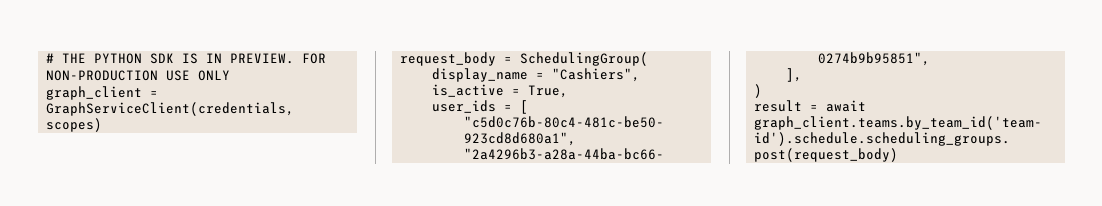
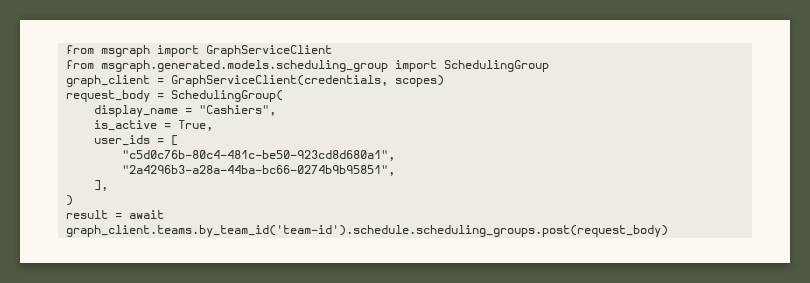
[46,53,327,64] [46,70,231,81] # THE PYTHON SDK IS IN PREVIEW. FOR NON-PRODUCTION USE ONLY -> [66,45,333,57] [66,60,550,72] from msgraph import GraphServiceClient // from msgraph.generated.models.scheduling_group import SchedulingGroup

